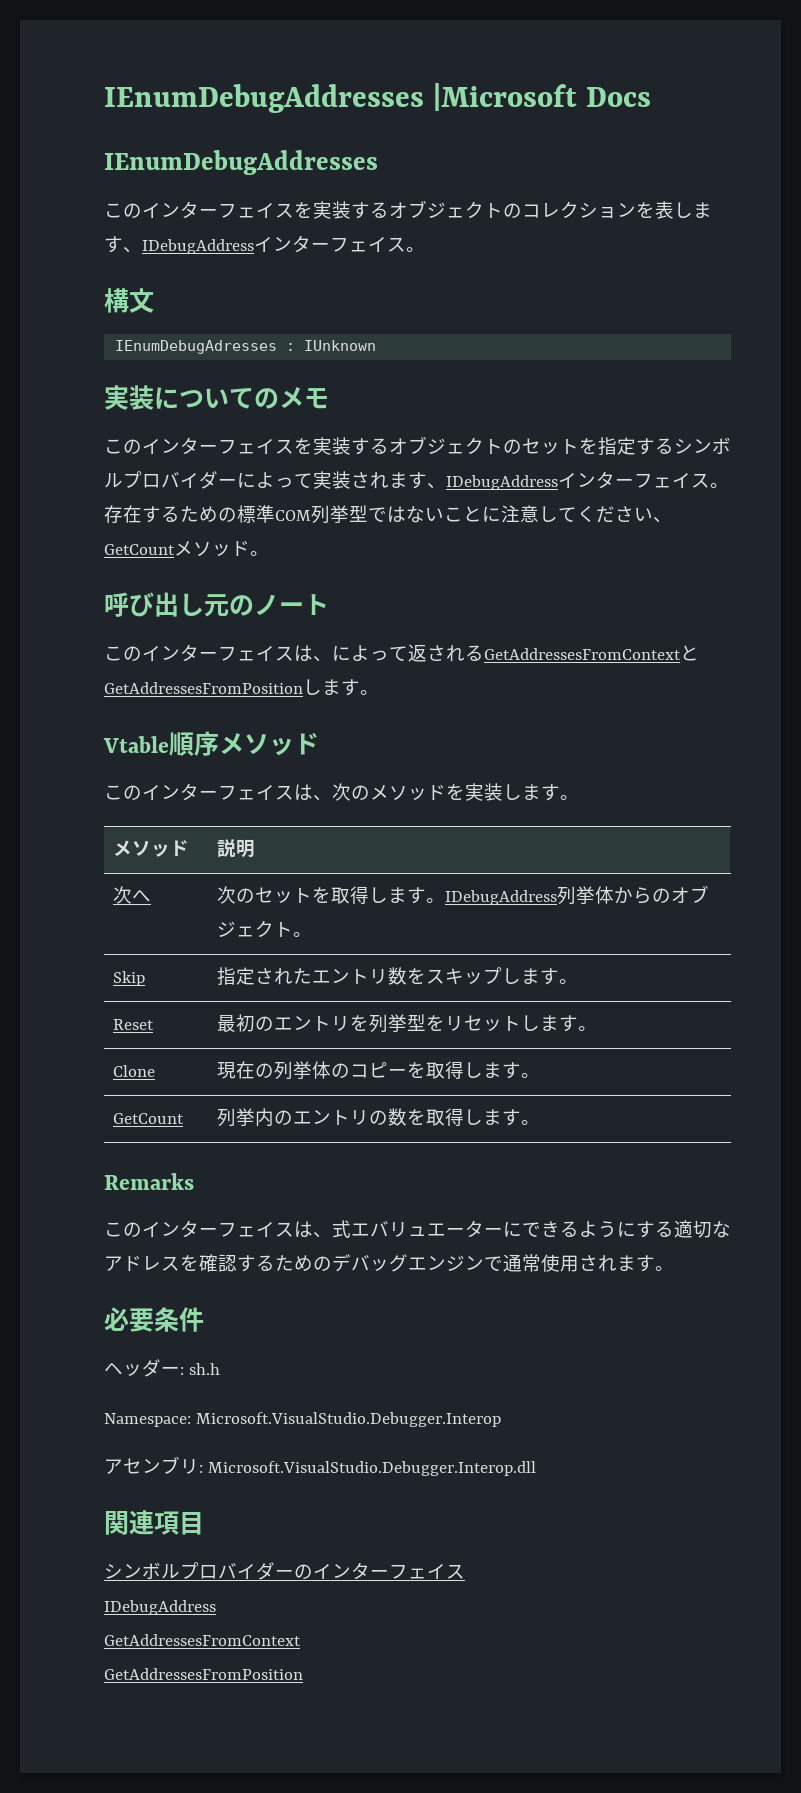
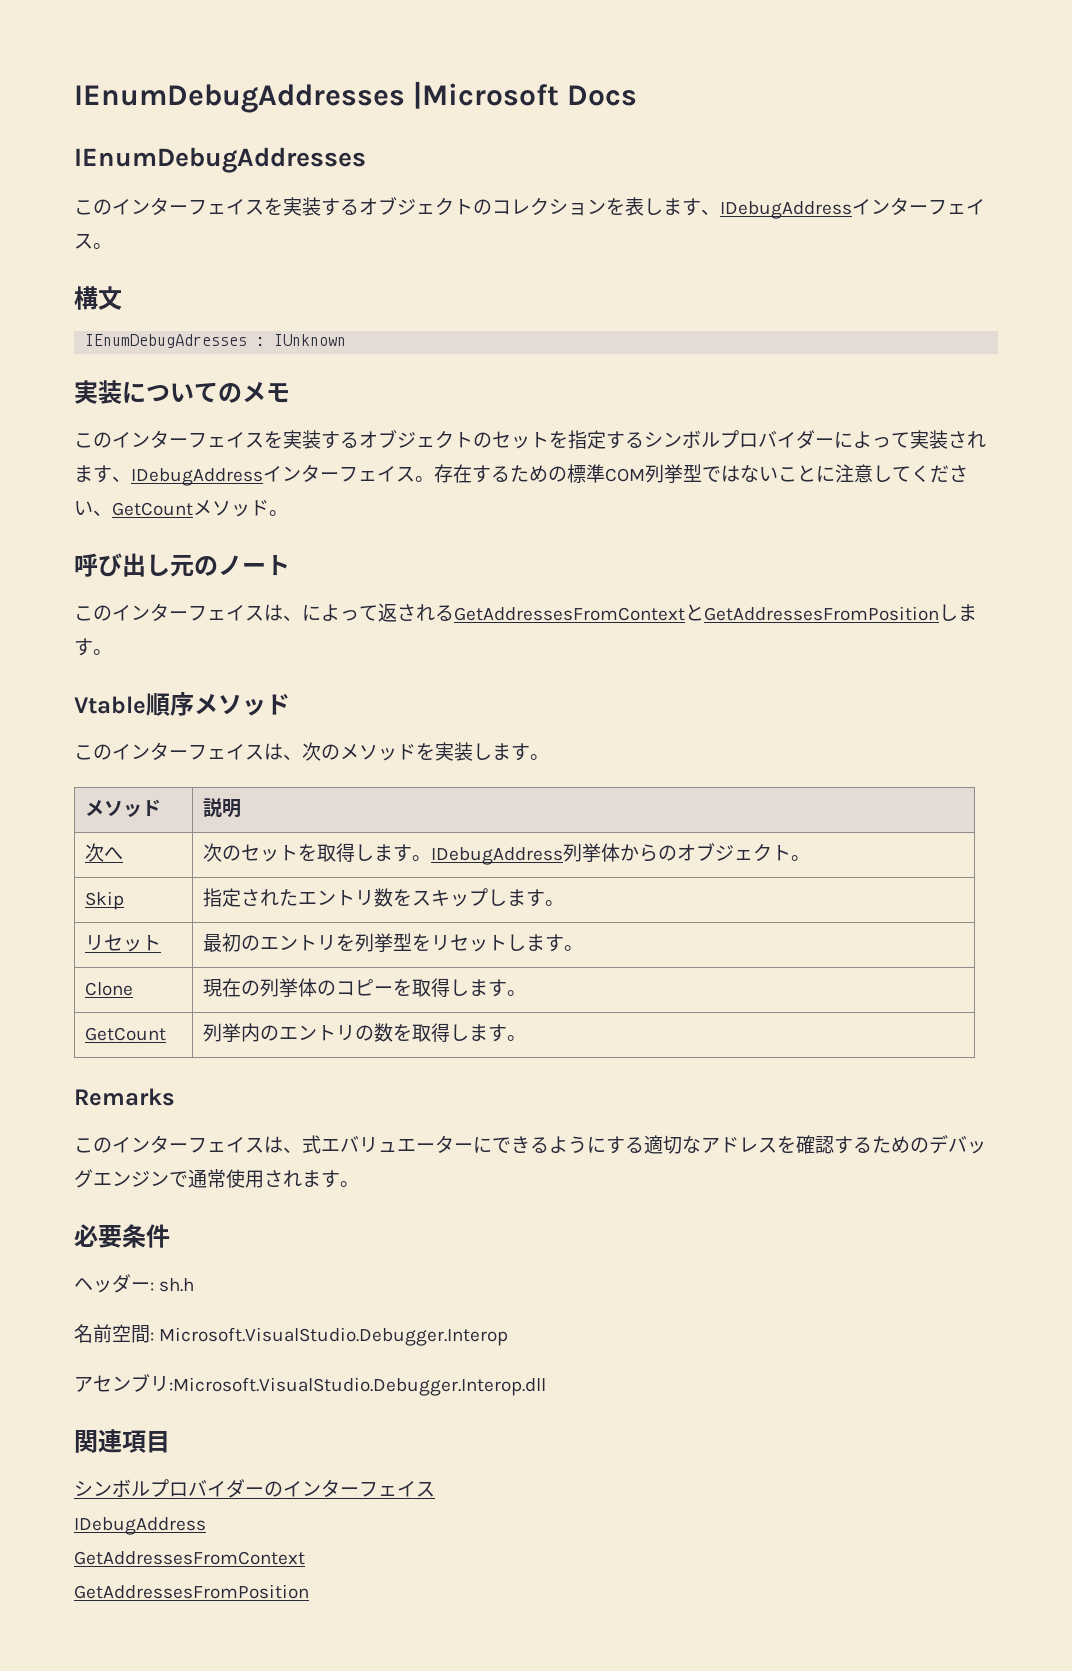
[113,1019,155,1030] Reset -> [84,934,161,952] リセット
[104,1413,191,1427] Namespace: -> [74,1324,154,1343] 名前空間:
[199,1461,536,1476] : Microsoft.VisualStudio.Debugger.Interop.dll -> [169,1377,546,1396] :Microsoft.VisualStudio.Debugger.Interop.dll

